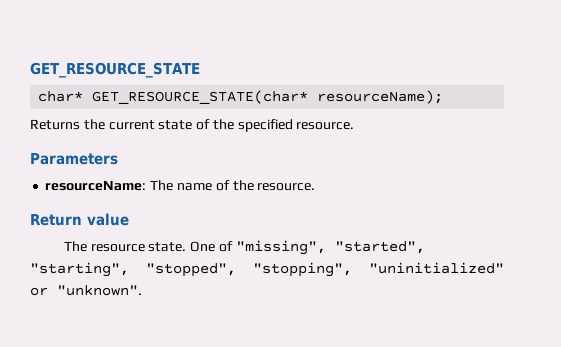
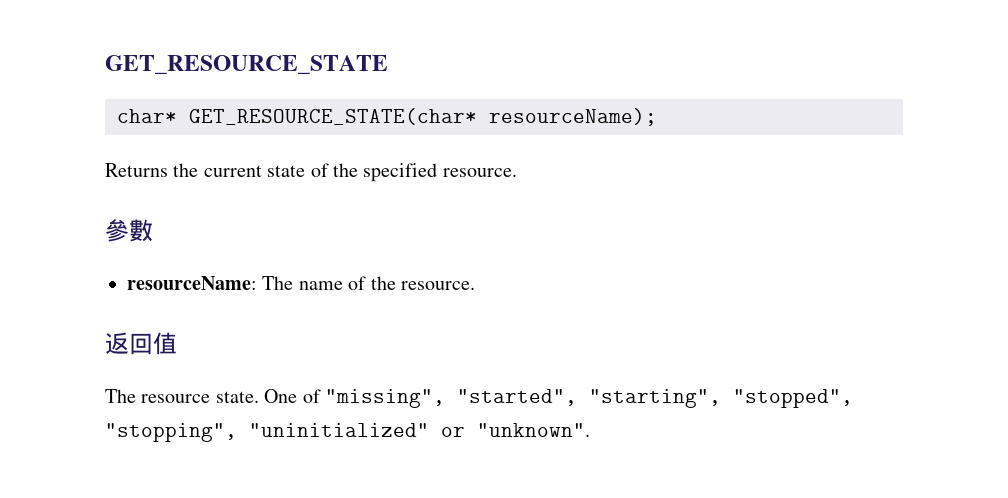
[30,153,118,165] Parameters -> [105,219,153,242] 參數
[30,213,129,226] Return value -> [105,332,177,355] 返回值

